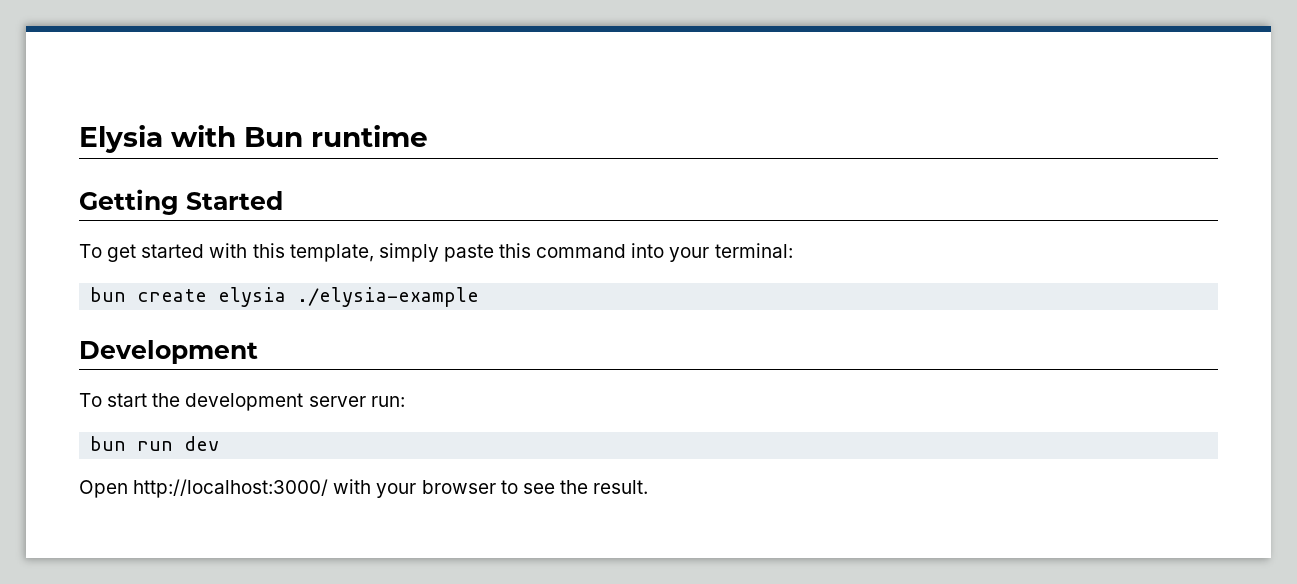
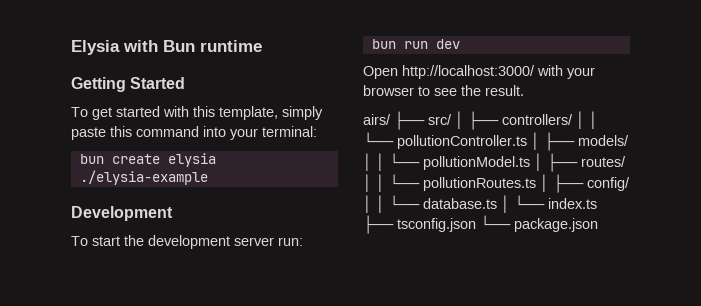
(649, 487) none -> [363,111,598,130] [363,132,629,151] [363,153,626,172] [363,174,630,193] [363,195,597,213] [363,215,598,234] // airs/ ├── src/ │ ├── controllers/ │ │ └── pollutionController.ts │ ├── models/ │ │ └── pollutionModel.ts │ ├── routes/ │ │ └── pollutionRoutes.ts │ ├── config/ │ │ └── database.ts │ └── index.ts ├── tsconfig.json └── package.json

